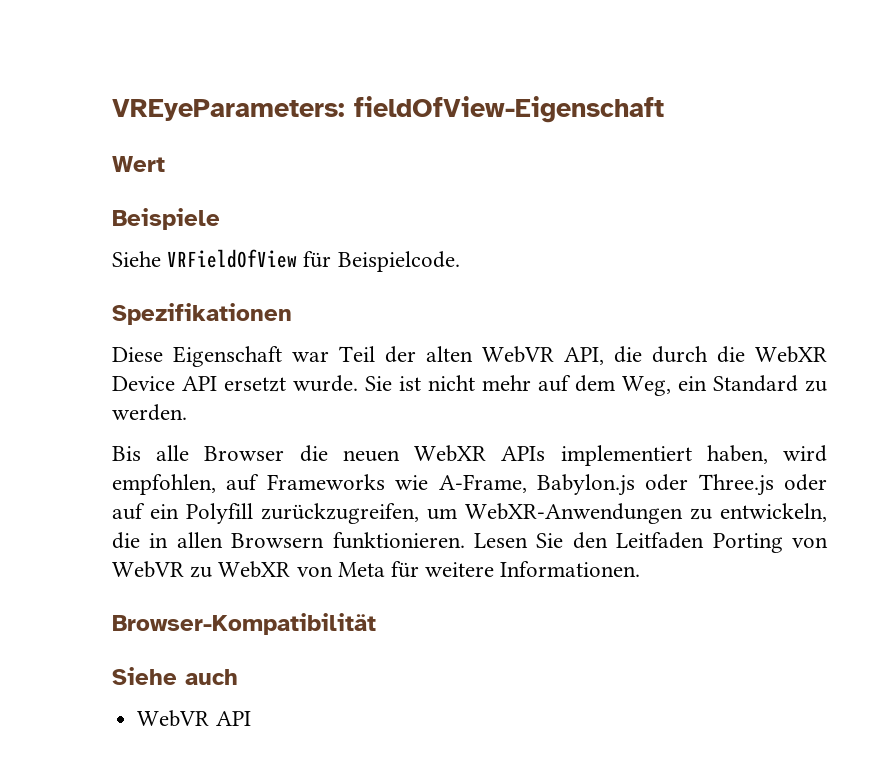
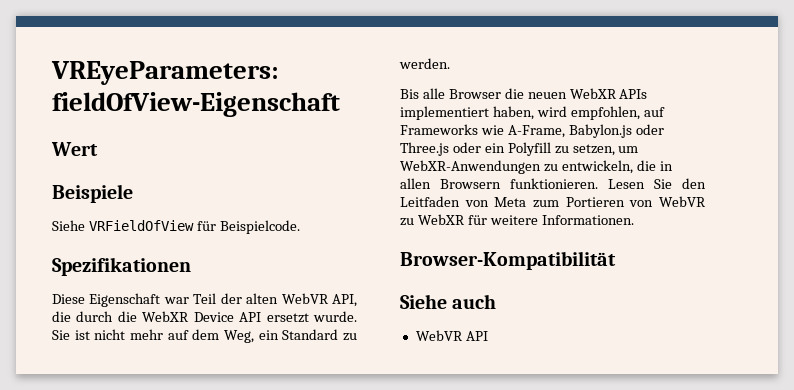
[112,503,145,520] auf -> (481, 147) none
[261,503,419,524] zurückzugreifen, -> [554,144,615,156] zu setzen,
[712,533,783,553] Porting -> [464,197,625,208] von Meta zum Portieren
[296,562,385,577] von Meta -> (465, 219) none

